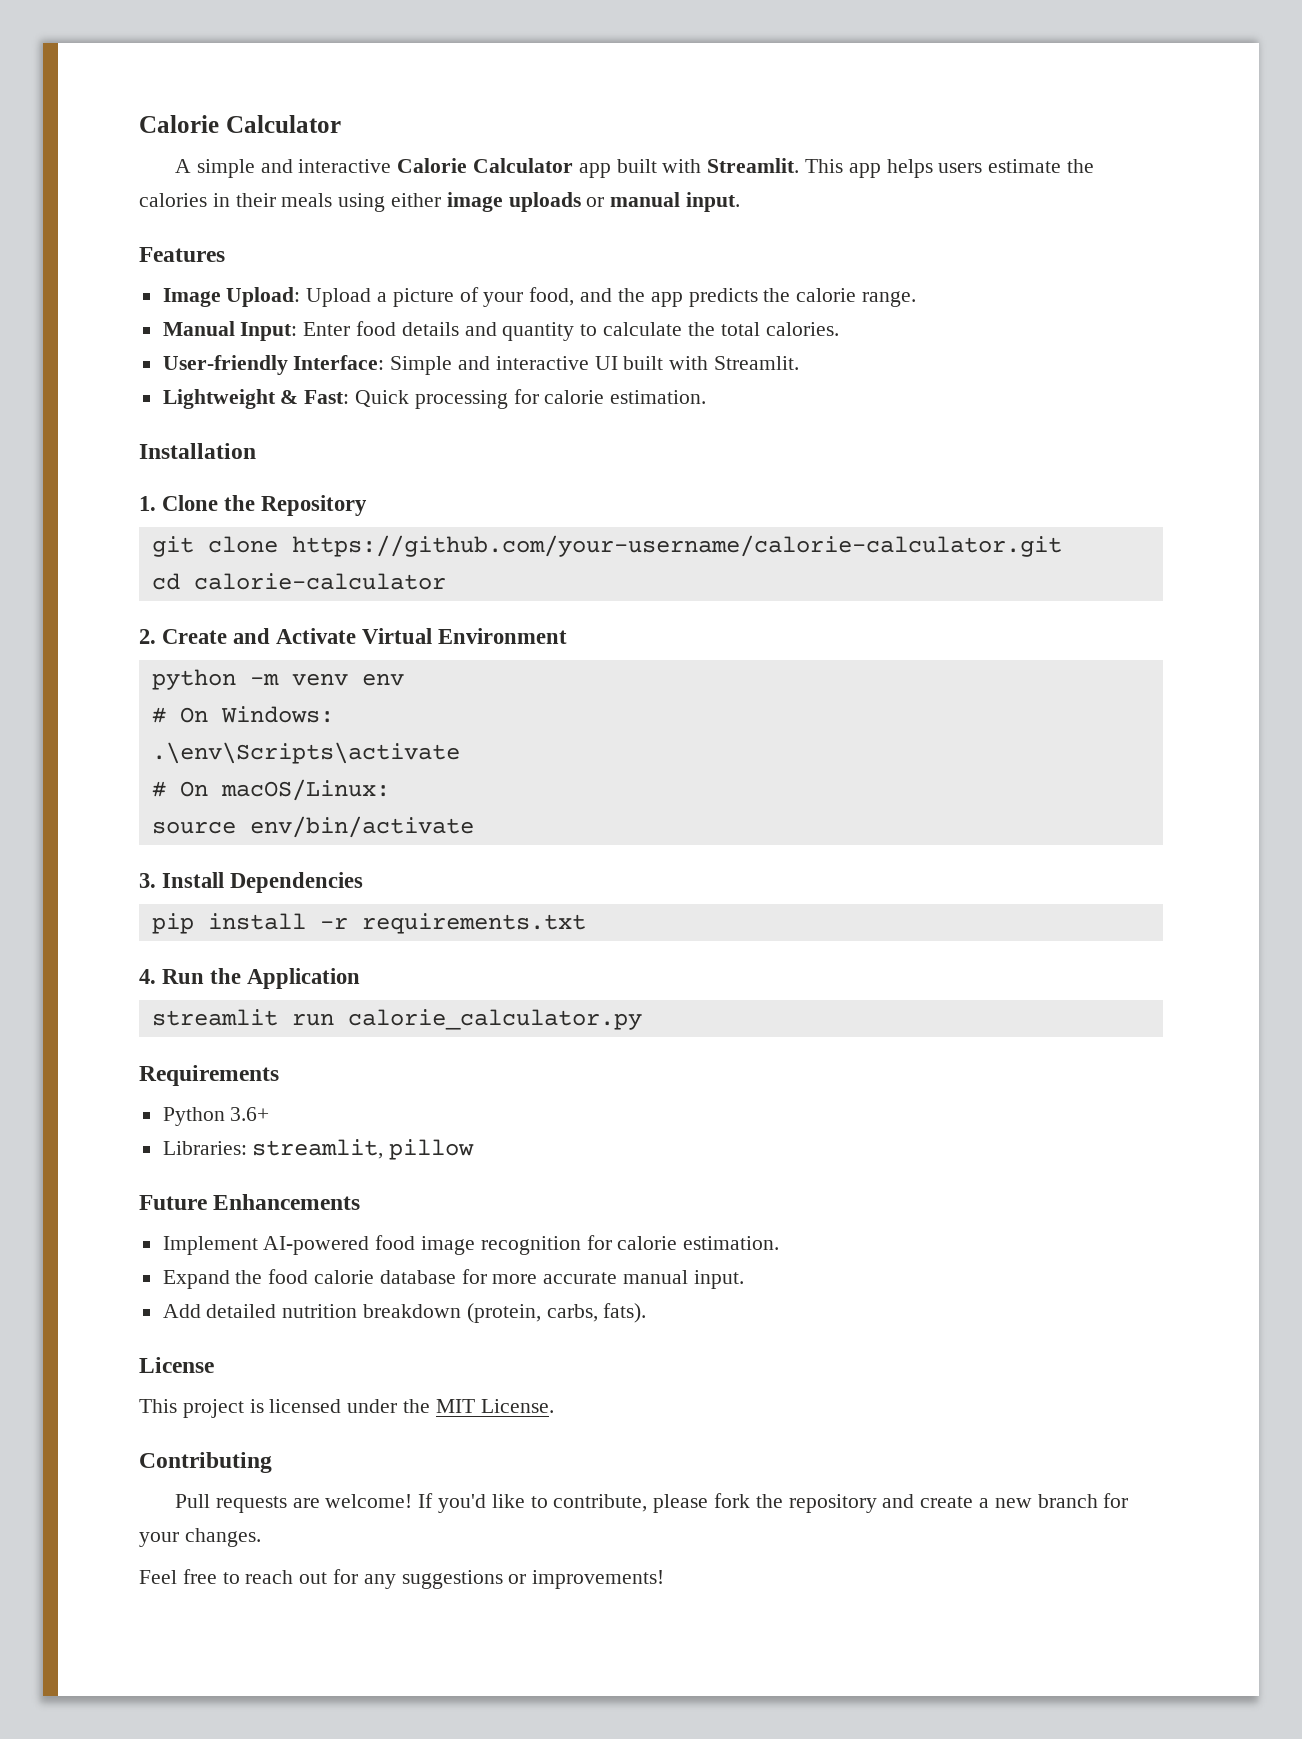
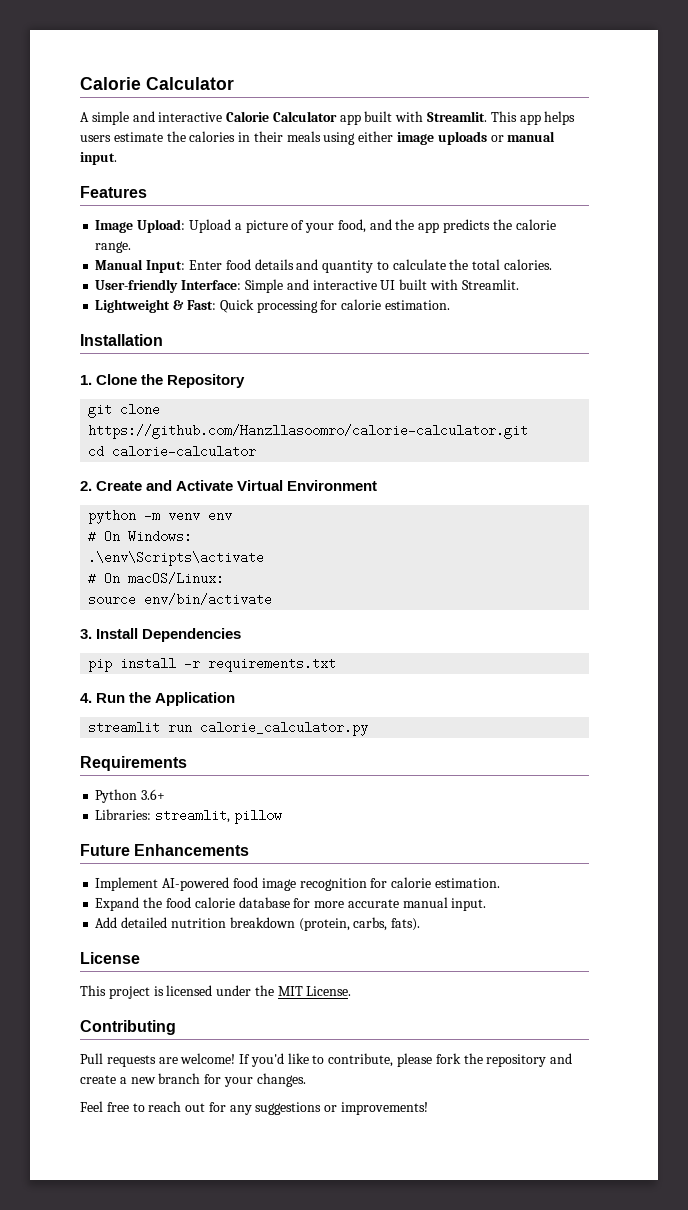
[291,535,1062,557] https://github.com/your-username/calorie-calculator.git -> [88,424,529,439] https://github.com/Hanzllasoomro/calorie-calculator.git

